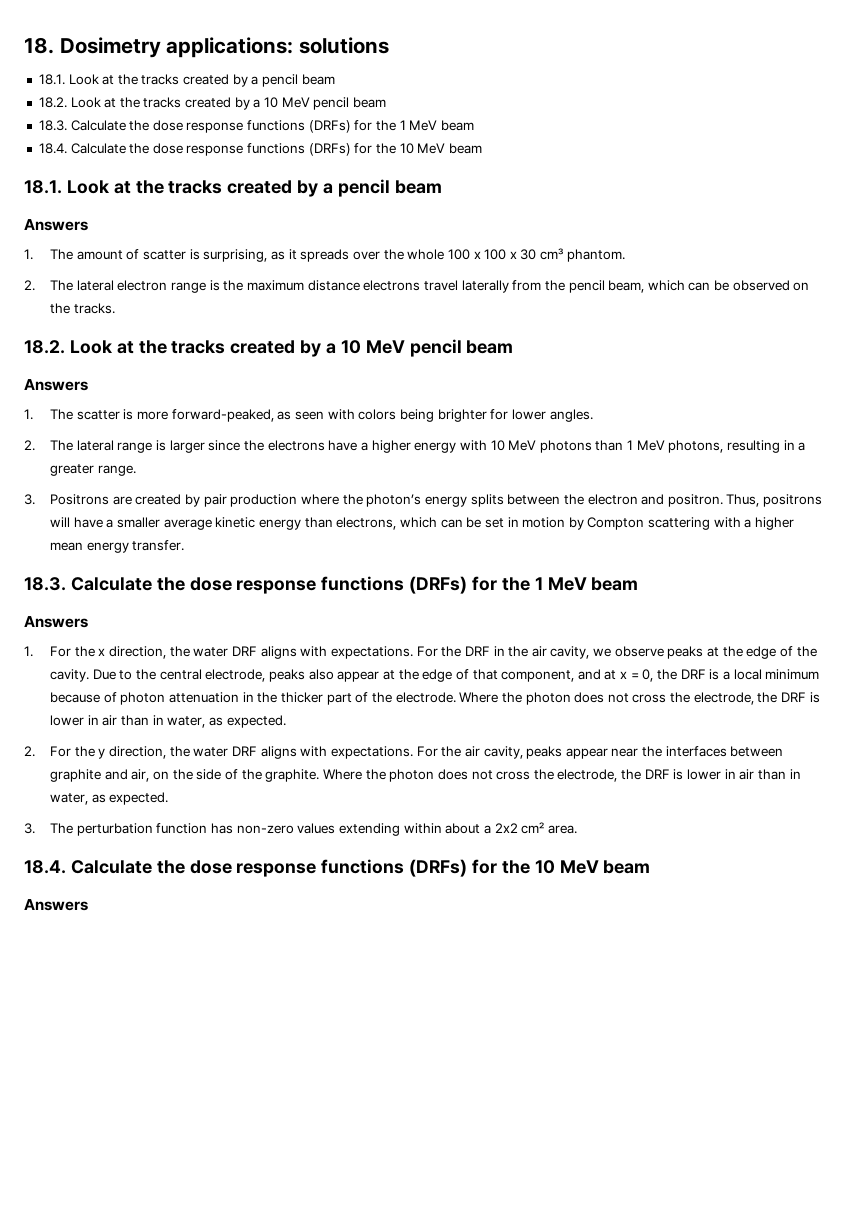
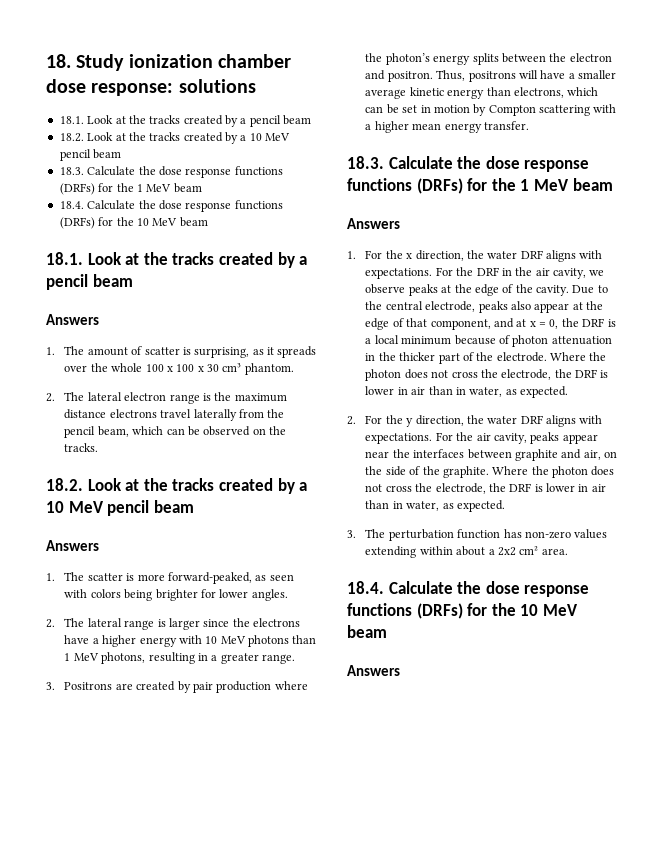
[59,37,294,58] Dosimetry applications: -> [76,54,291,71] [46,79,174,96] Study ionization chamber dose response:

